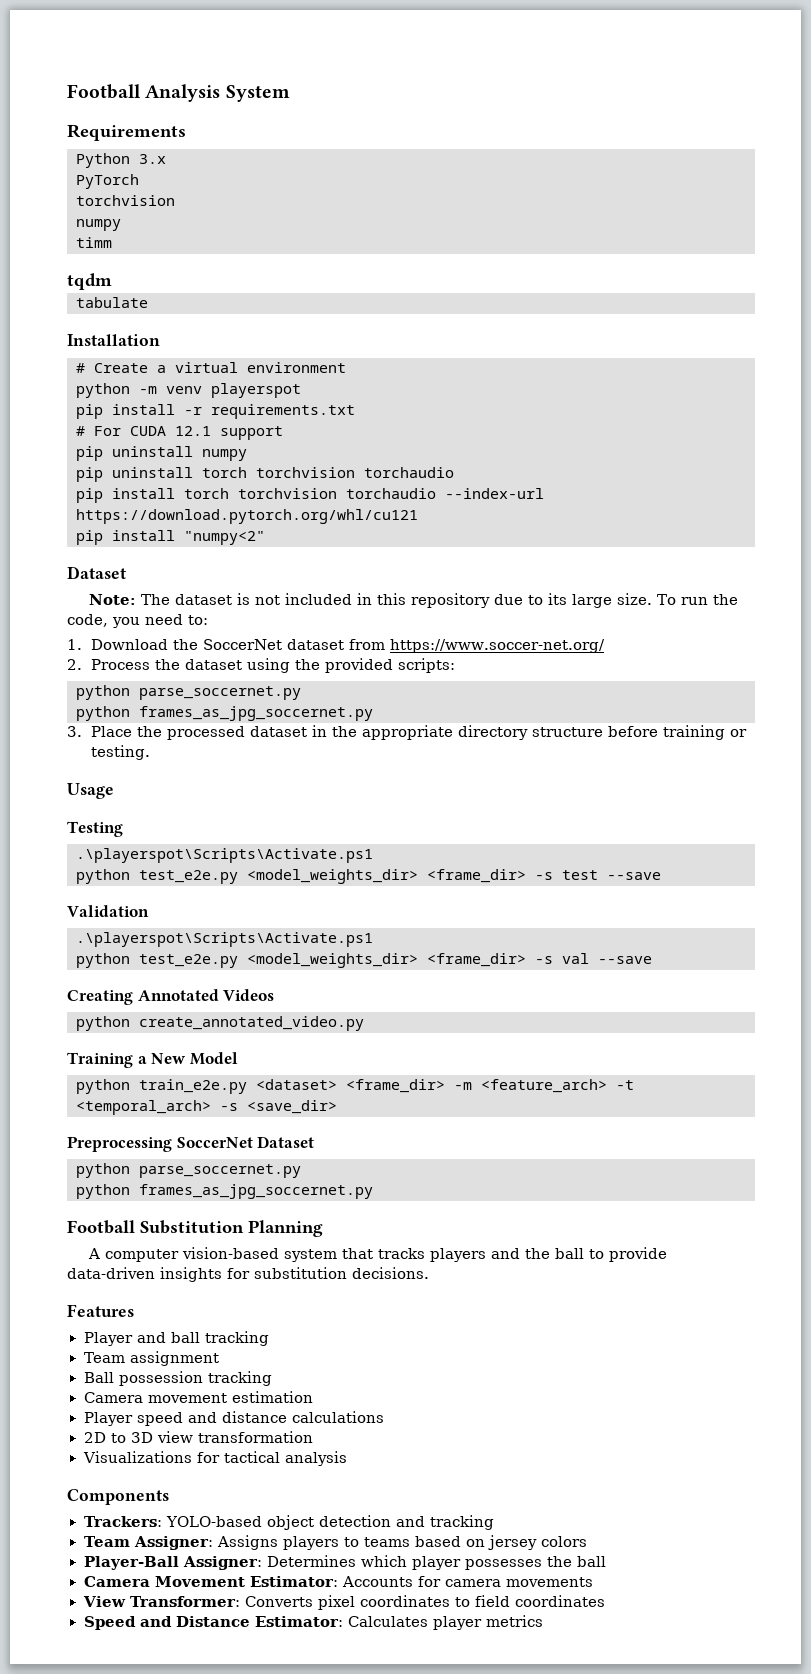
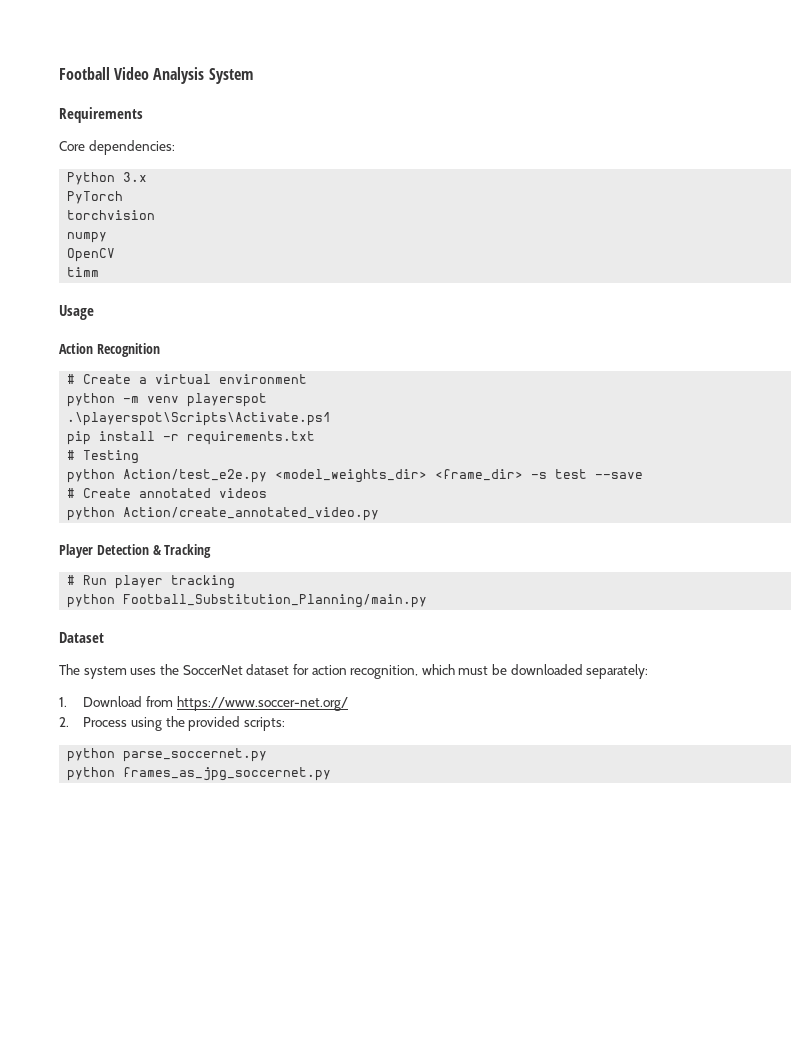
[67,84,141,99] Football -> [59,67,150,80] Football Video
(186, 132) none -> [59,140,175,155] // Core dependencies:
(121, 225) none -> [67,248,116,262] // OpenCV
[67,273,112,290] [76,297,148,308] [67,334,160,346] tqdm // tabulate // Installation -> [59,305,94,320] [59,343,160,357] Usage // Action Recognition
(301, 390) none -> [67,412,332,426] // .\playerspot\Scripts\Activate.ps1
[94,426,283,440] [76,446,247,461] [76,467,454,482] [76,488,544,503] [76,509,418,524] [76,530,265,545] [67,566,126,579] [88,593,738,608] [67,614,208,628] For CUDA 12.1 support // pip uninstall numpy // pip uninstall torch torchvision torchaudio // pip install torch torchvision torchaudio --index-url https://download.pytorch.org/whl/cu121 // pip install "numpy<2" // Dataset // Note: The dataset is not included in this repository due to its large size. To run the code, you need to: -> [83,450,140,464] [67,469,644,483] [67,488,268,498] [67,507,380,521] [59,544,212,558] [67,575,236,589] [67,594,428,608] [59,632,104,643] [59,664,649,679] Testing // python Action/test_e2e.py <model_weights_dir> <frame_dir> -s test --save // # Create annotated videos // python Action/create_annotated_video.py // Player Detection & Tracking // # Run player tracking // python Football_Substitution_Planning/main.py // Dataset // The system uses the SoccerNet dataset for action recognition, which must be downloaded separately:
[172,639,344,650] the SoccerNet dataset -> (143, 701) none
[154,659,242,670] the dataset -> (128, 722) none
[67,725,747,740] [90,745,150,760] [67,783,114,799] [67,821,123,837] [76,848,373,863] [76,869,661,884] [67,905,149,917] [76,932,373,947] [76,953,652,968] [67,989,275,1005] [76,1016,364,1031] [67,1052,238,1068] [76,1079,634,1094] [76,1100,337,1115] [67,1136,315,1152] [76,1163,301,1178] [76,1184,373,1199] [67,1220,323,1237] [87,1247,667,1262] [67,1267,429,1282] [67,1304,134,1317] [83,1331,269,1346] [83,1351,220,1366] [83,1371,272,1386] [83,1391,313,1403] [83,1411,384,1426] [83,1431,313,1443] [82,1451,347,1466] [67,1489,169,1505] [83,1515,495,1530] [83,1535,588,1550] [83,1555,606,1570] [83,1576,593,1587] [82,1595,606,1610] [83,1615,543,1630] // 3. Place the processed dataset in the appropriate directory structure before training or testing. // Usage // Testing // .\playerspot\Scripts\Activate.ps1 // python test_e2e.py <model_weights_dir> <frame_dir> -s test --save // Validation // .\playerspot\Scripts\Activate.ps1 // python test_e2e.py <model_weights_dir> <frame_dir> -s val --save // Creating Annotated Videos // python create_annotated_video.py // Training a New Model // python train_e2e.py <dataset> <frame_dir> -m <feature_arch> -t <temporal_arch> -s <save_dir> // Preprocessing SoccerNet Dataset // python parse_soccernet.py // python frames_as_jpg_soccernet.py // Football Substitution Planning // A computer vision-based system that tracks players and the ball to provide data-driven insights for substitution decisions. // Features // Player and ball tracking // Team assignment // Ball possession tracking // Camera movement estimation // Player speed and distance calculations // 2D to 3D view transformation // Visualizations for tactical analysis // Components // Trackers: YOLO-based object detection and tracking // Team Assigner: Assigns players to teams based on jersey colors // Player-Ball Assigner: Determines which player possesses the ball // Camera Movement Estimator: Accounts for camera movements // View Transformer: Converts pixel coordinates to field coordinates // Speed and Distance Estimator: Calculates player metrics -> (332, 774) none

